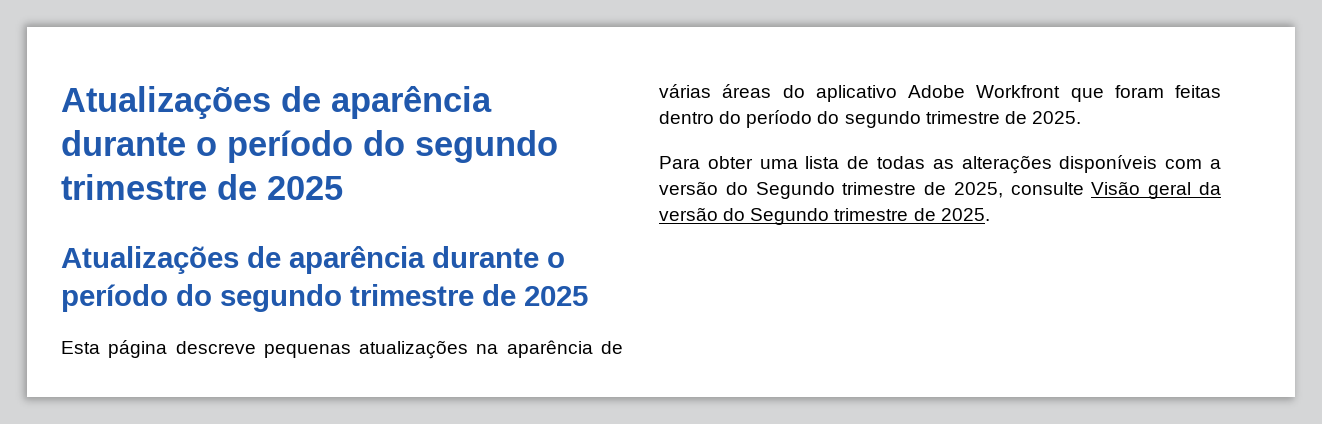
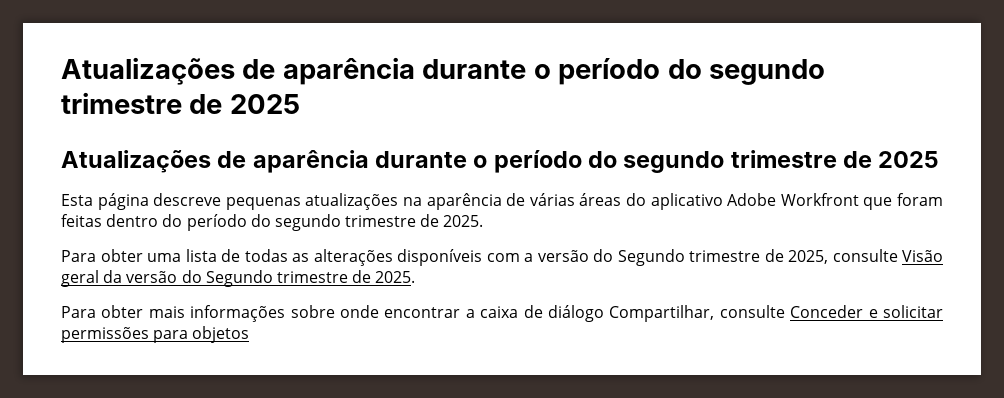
(990, 214) none -> [61,305,943,322] [61,326,250,343] // Para obter mais informações sobre onde encontrar a caixa de diálogo Compartilhar, consulte Conceder e solicitar permissões para objetos

